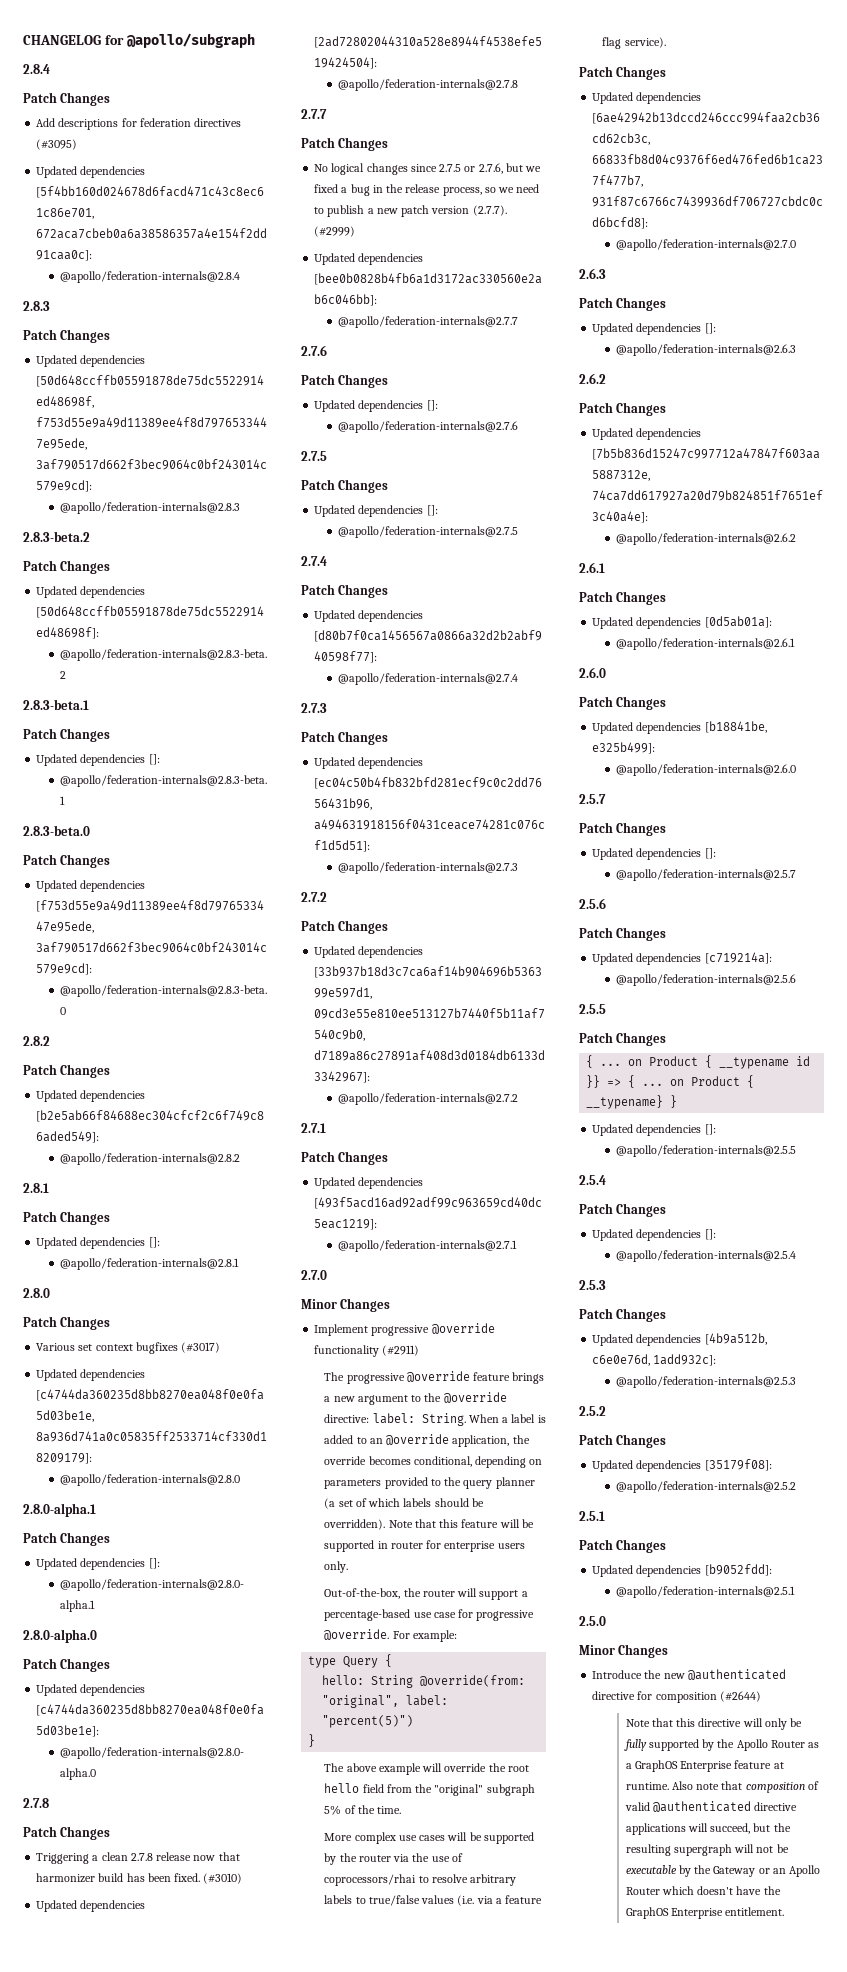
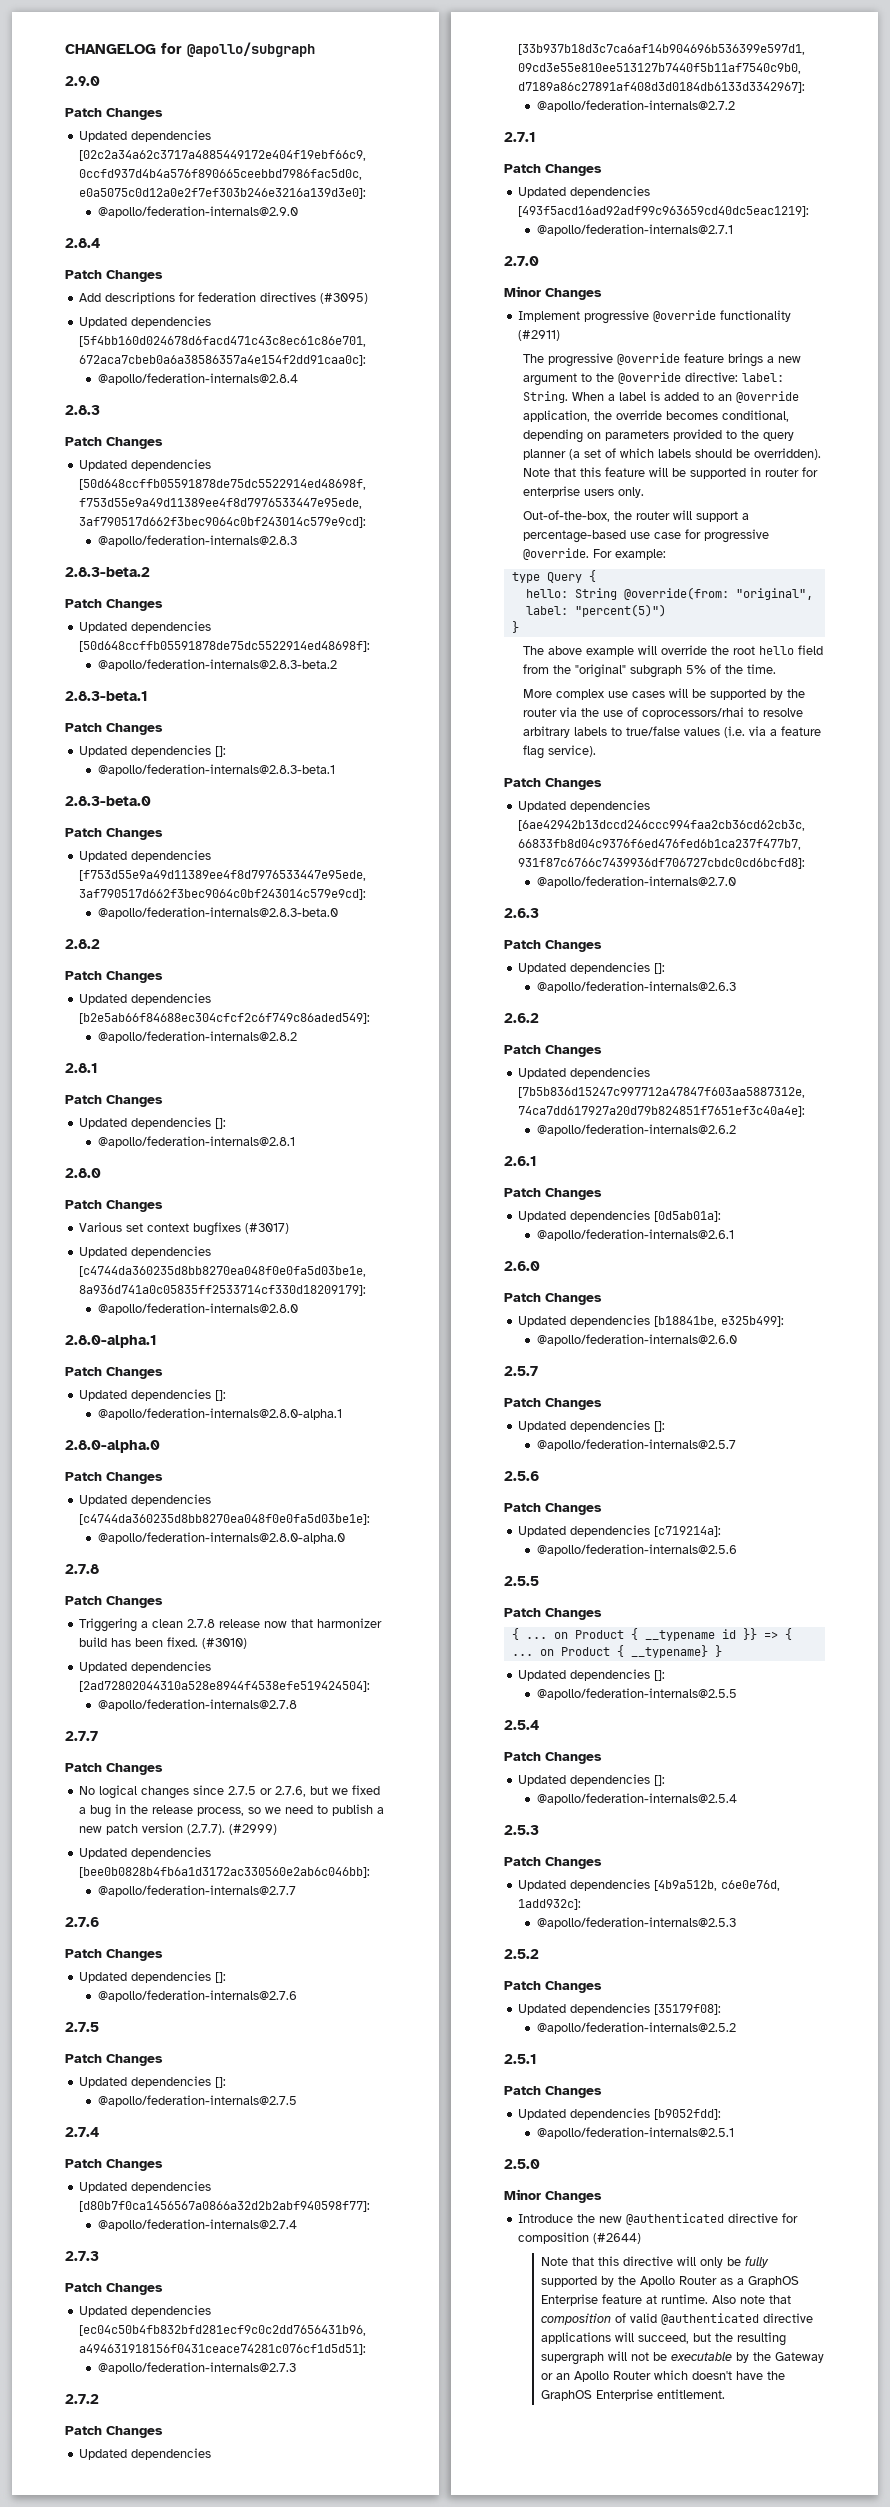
(255, 40) none -> [65,76,100,86] [65,108,163,120] [79,130,212,142] [79,150,367,161] [79,169,363,180] [79,188,367,199] [97,206,298,218] // 2.9.0 // Patch Changes // Updated dependencies [02c2a34a62c3717a4885449172e404f19ebf66c9, 0ccfd937d4b4a576f890665ceebbd7986fac5d0c, e0a5075c0d12a0e2f7ef303b246e3216a139d3e0]: // @apollo/federation-internals@2.9.0

